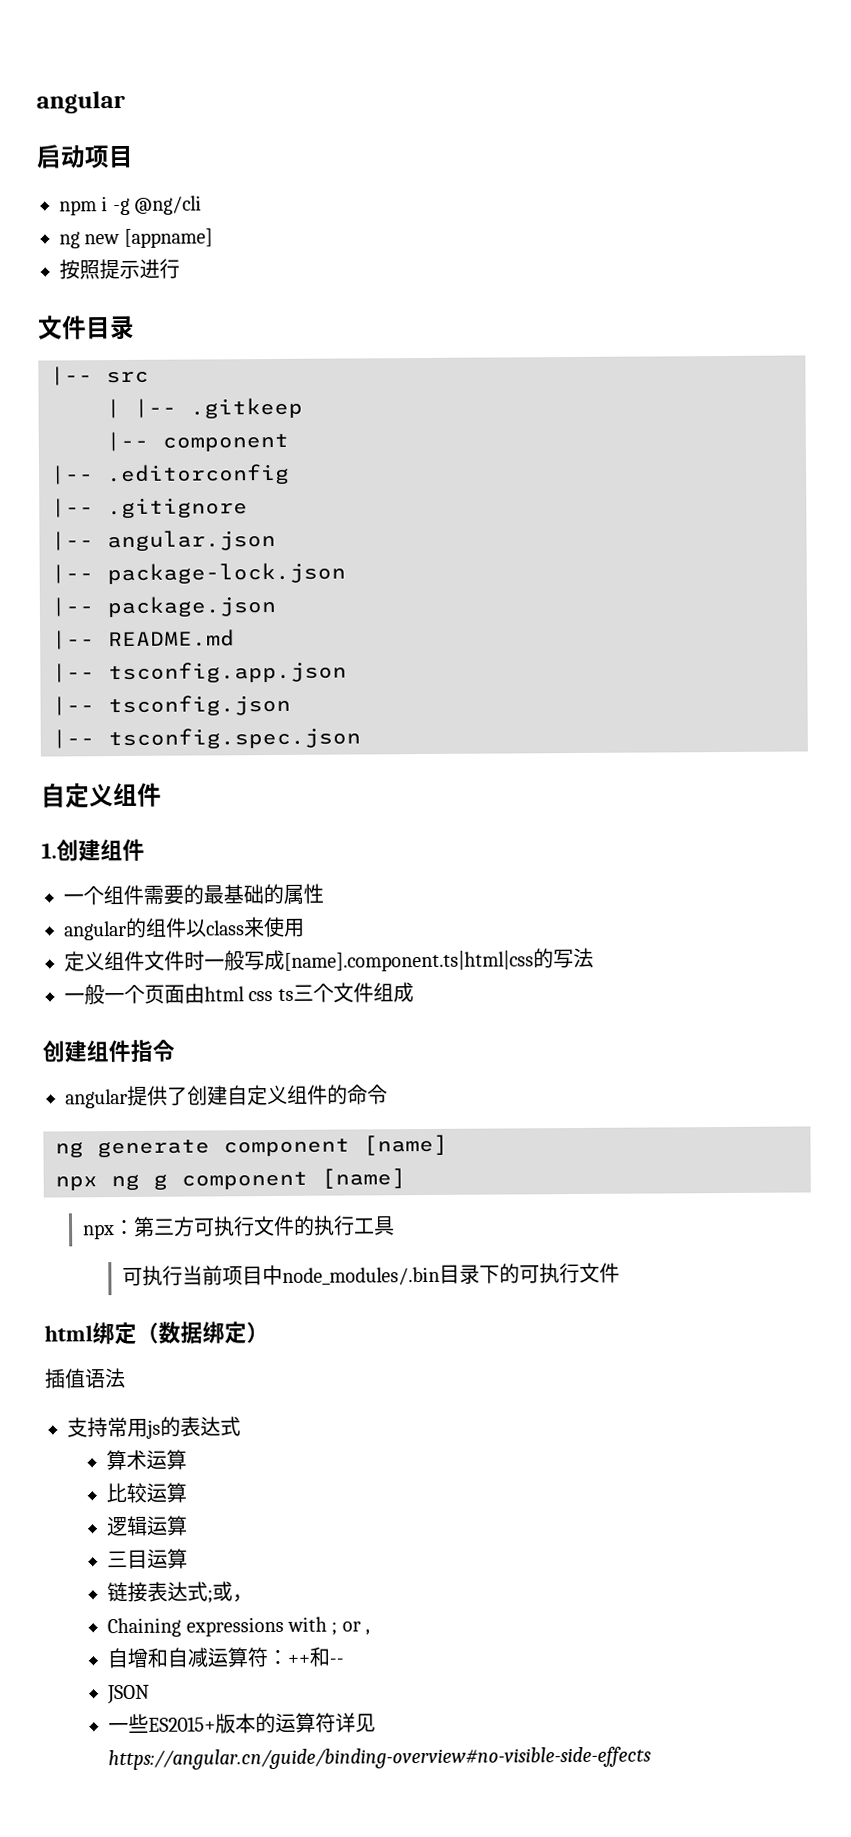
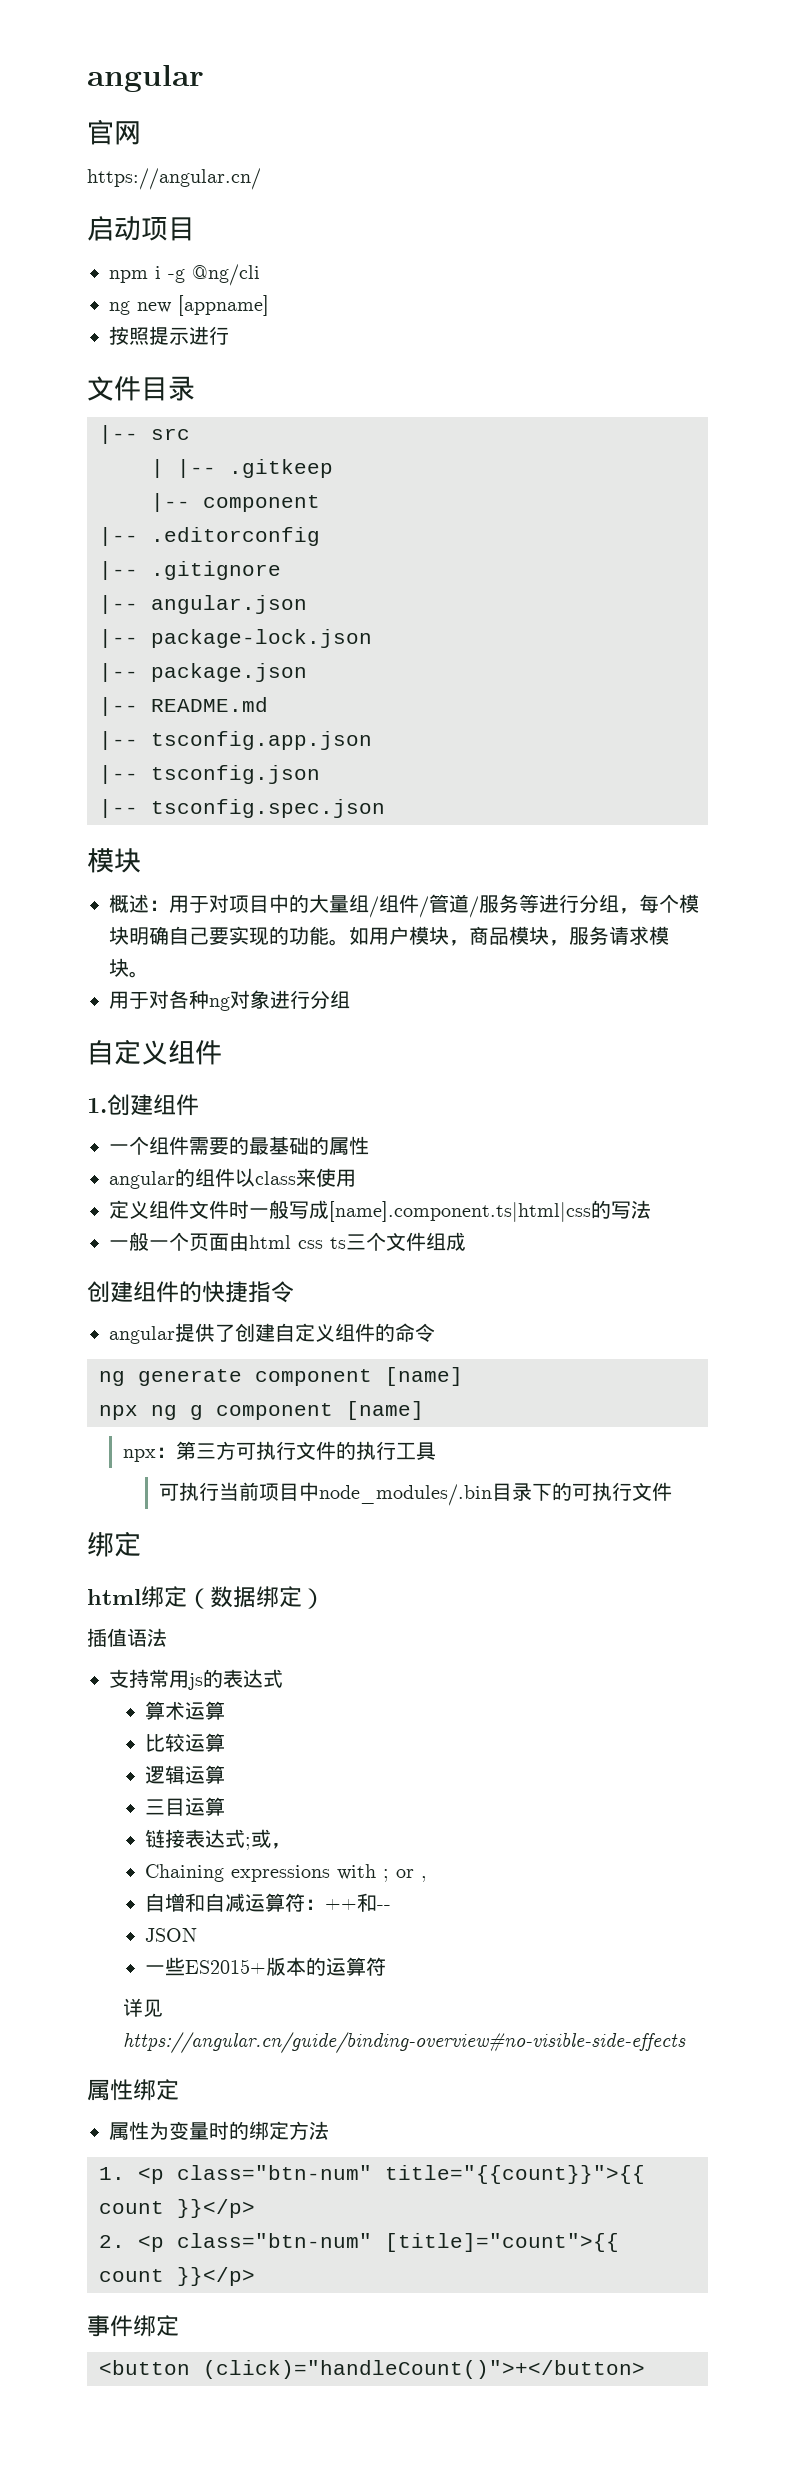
[36,90,126,114] angular -> [87,65,204,92] [87,119,141,145] [87,168,261,190] angular // 官网 // https://angular.cn/
(361, 738) none -> [87,848,141,873] [109,894,699,918] [109,926,669,946] [109,958,149,978] [109,990,350,1011] // 模块 // 概述：用于对项目中的大量组/组件/管道/服务等进行分组，每个模块明确自己要实现的功能。如用户模块，商品模块，服务请求模块。 // 用于对各种ng对象进行分组
(131, 1051) none -> [179,1281,248,1303] 的快捷
(621, 1272) none -> [87,1531,141,1557] // 绑定
(337, 1722) none -> (387, 1966) //
(652, 1758) none -> [87,2079,179,2101] [109,2121,329,2140] [99,2165,645,2184] [99,2199,255,2218] [99,2233,619,2252] [99,2267,255,2286] [87,2315,179,2337] [99,2360,645,2379] // 属性绑定 // 属性为变量时的绑定方法 // 1. <p class="btn-num" title="{{count}}">{{ count }}</p> // 2. <p class="btn-num" [title]="count">{{ count }}</p> // 事件绑定 // <button (click)="handleCount()">+</button>

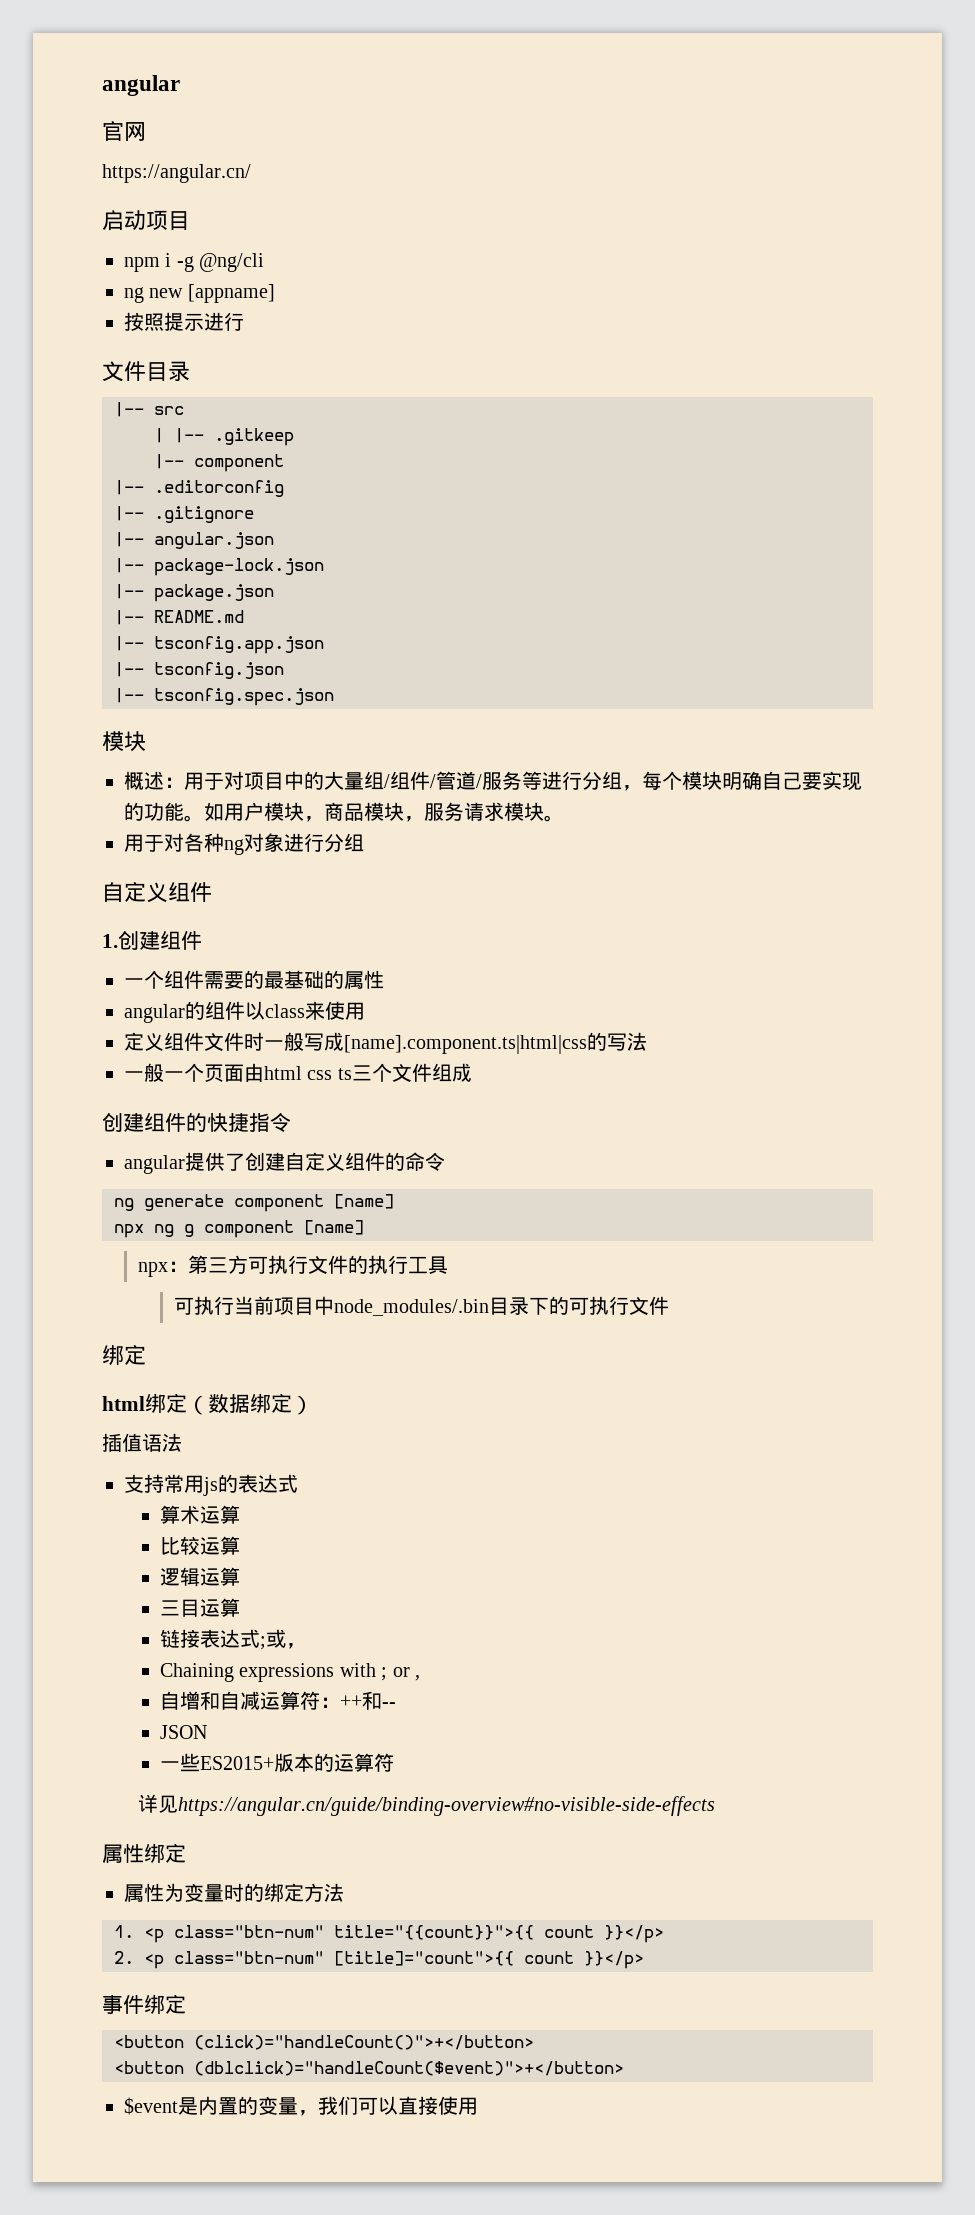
(645, 2369) none -> [114,2061,624,2076] [124,2096,478,2116] // <button (dblclick)="handleCount($event)">+</button> // $event是内置的变量，我们可以直接使用

